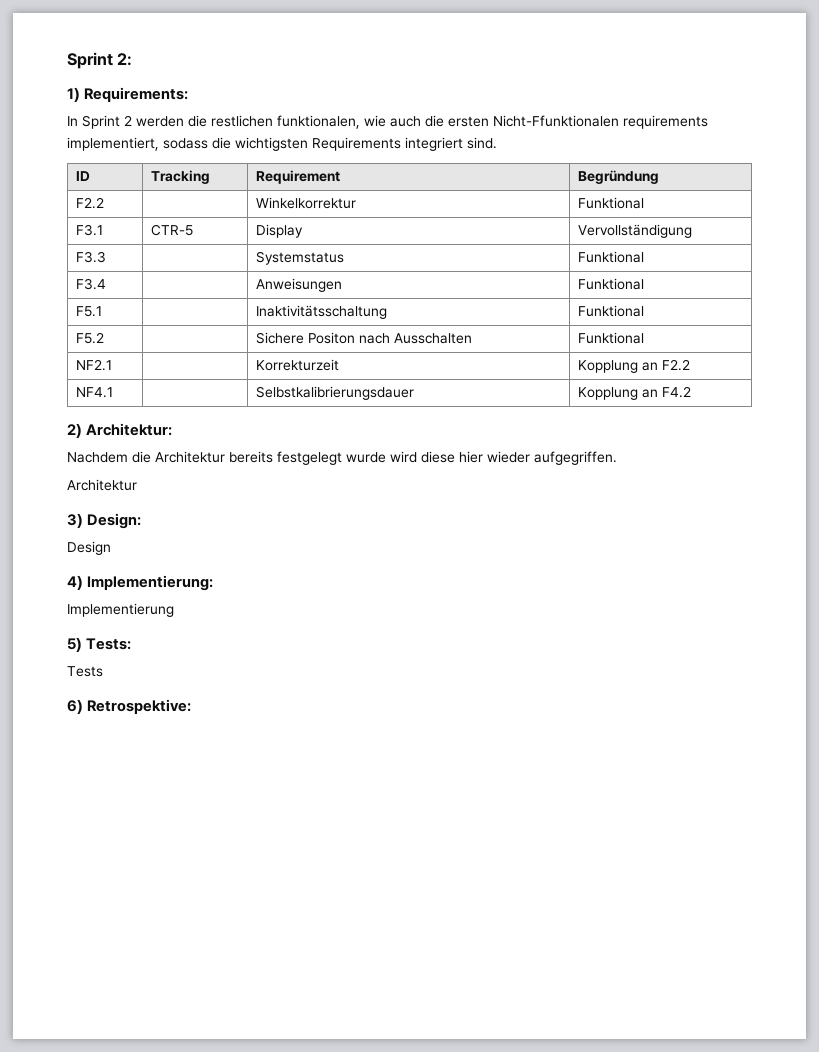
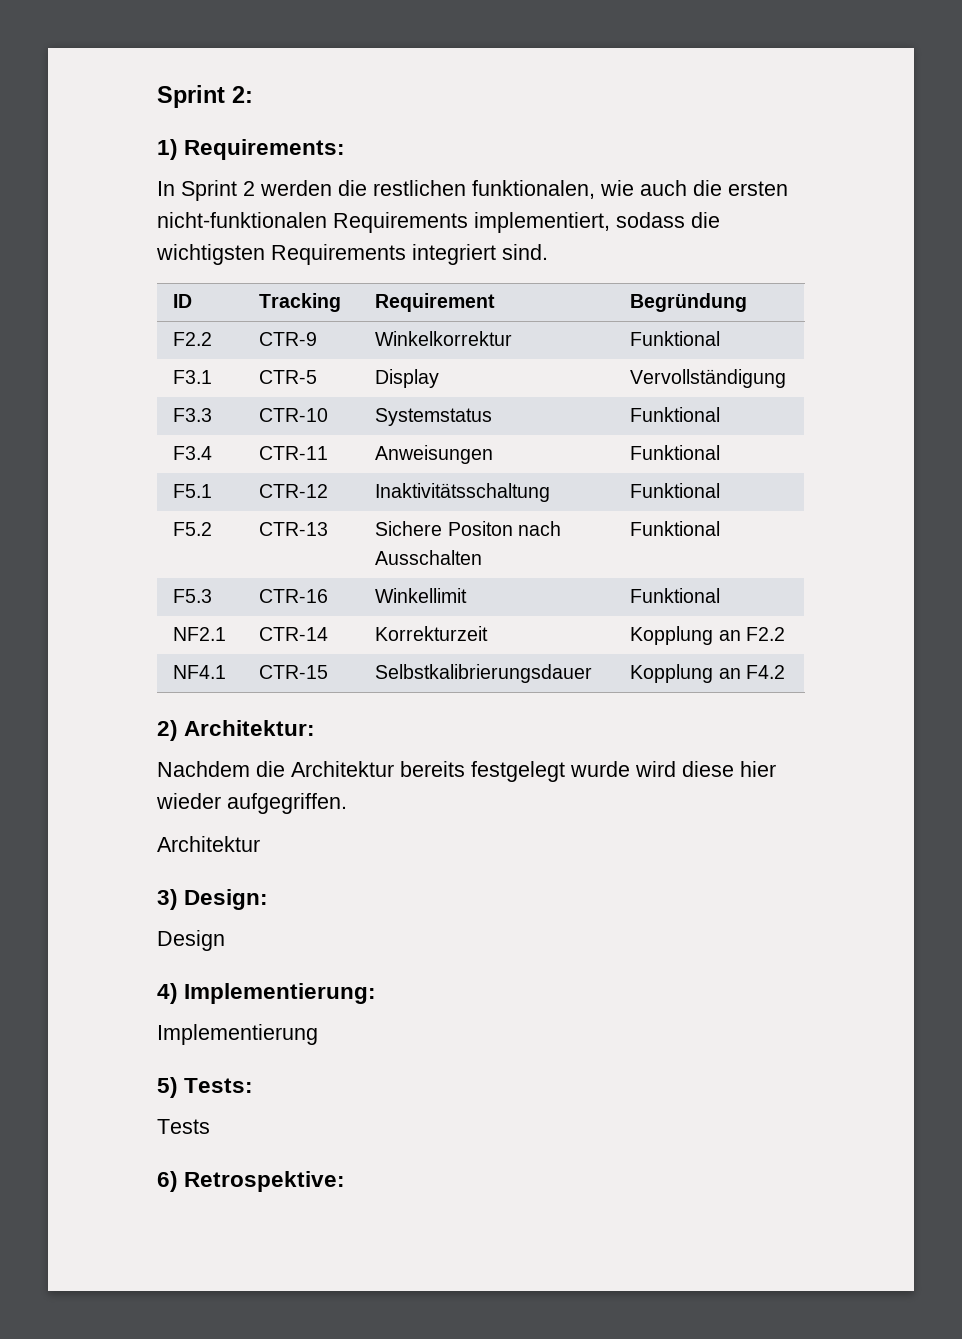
[493,115,708,129] Nicht-Ffunktionalen requirements -> [157,212,468,233] nicht-funktionalen Requirements
(104, 203) none -> [259,332,318,346] CTR-9
(106, 257) none -> [259,408,329,422] CTR-10
(106, 284) none -> [259,446,329,460] CTR-11
(102, 311) none -> [259,484,329,498] CTR-12
(104, 338) none -> [259,522,329,536] CTR-13
(644, 338) none -> [173,589,213,603] [259,589,329,603] [375,588,468,603] [630,588,721,603] // F5.3 | CTR-16 | Winkellimit | Funktional
(112, 365) none -> [259,627,329,641] CTR-14
(113, 392) none -> [259,665,329,679] CTR-15

